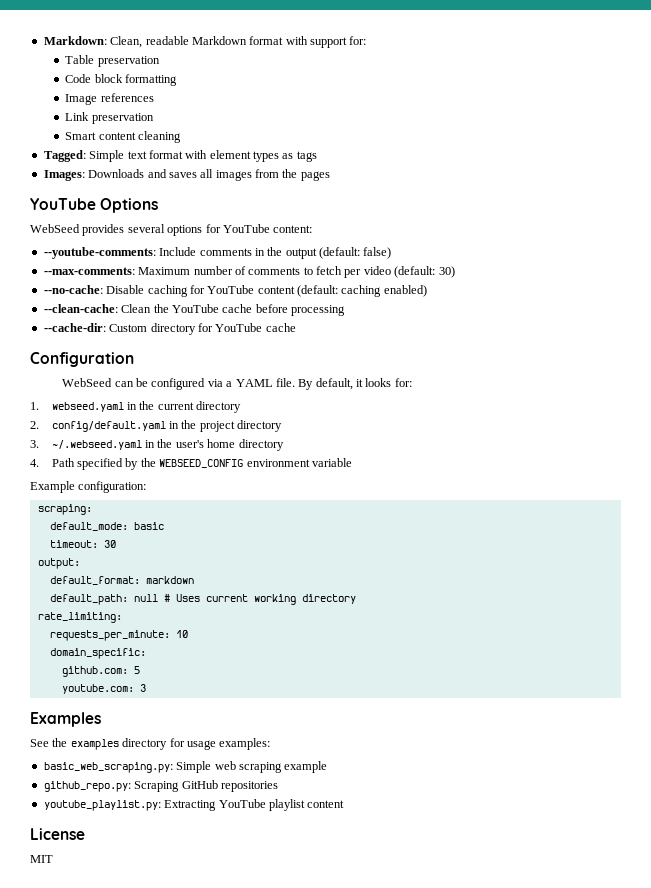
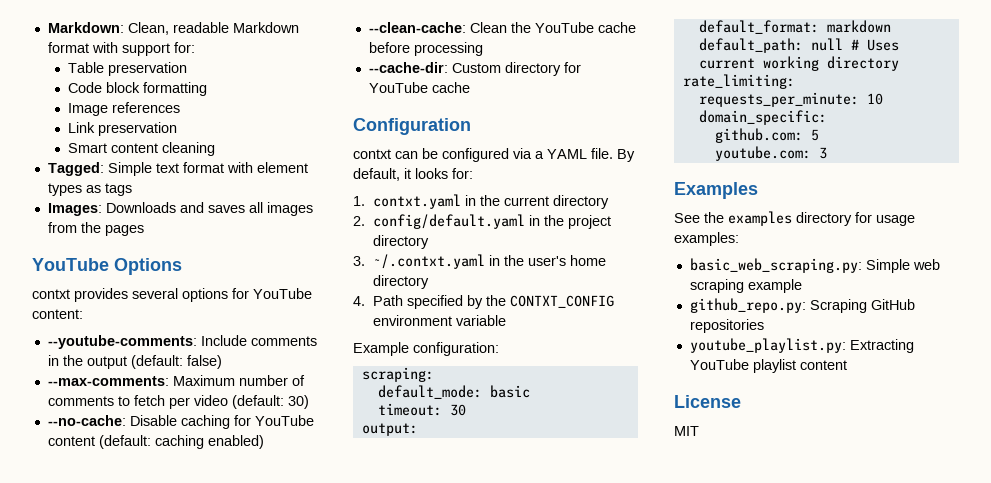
[30,224,80,233] WebSeed -> [32,289,70,299] contxt
[62,378,113,387] WebSeed -> [353,149,391,159] contxt
[51,402,124,412] webseed.yaml -> [373,194,462,209] contxt.yaml
[51,440,142,450] ~/.webseed.yaml -> [373,254,486,269] ~/.contxt.yaml
[159,459,244,468] WEBSEED_CONFIG -> [510,295,615,308] CONTXT_CONFIG

